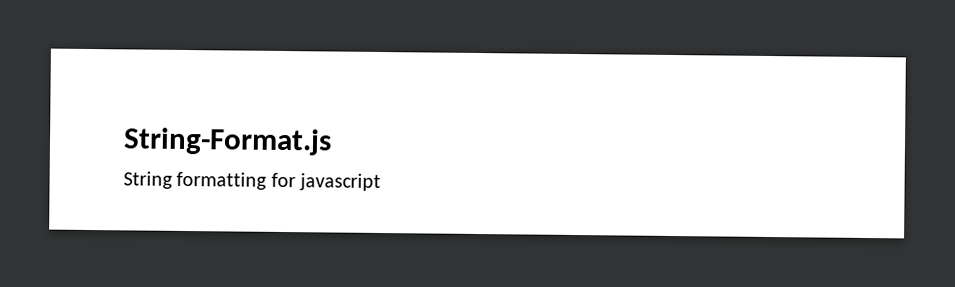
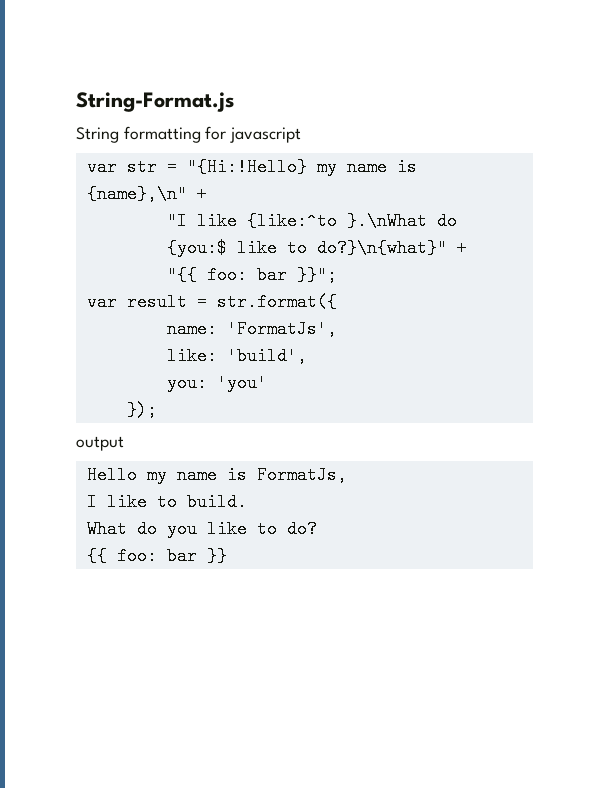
(382, 182) none -> [86,158,417,176] [86,185,207,203] [166,212,457,230] [166,239,467,257] [166,266,337,284] [86,293,337,311] [166,320,337,338] [166,347,307,365] [166,374,267,392] [126,401,157,419] [76,436,124,451] [86,466,347,484] [86,493,247,511] [86,520,317,538] [86,547,227,565] // var str = "{Hi:!Hello} my name is {name},\n" + // "I like {like:^to }.\nWhat do {you:$ like to do?}\n{what}" + // "{{ foo: bar }}"; // var result = str.format({ // name: 'FormatJs', // like: 'build', // you: 'you' // }); // output // Hello my name is FormatJs, // I like to build. // What do you like to do? // {{ foo: bar }}

